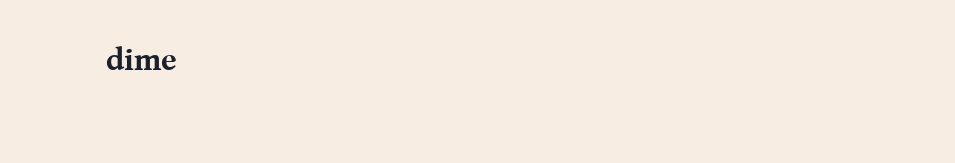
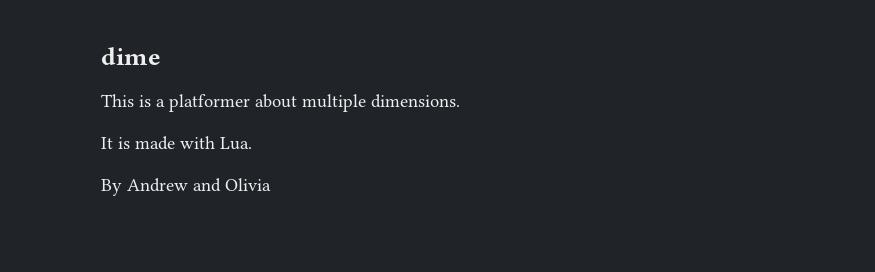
(177, 58) none -> [101,94,460,112] [101,136,252,150] [101,178,271,196] // This is a platformer about multiple dimensions. // It is made with Lua. // By Andrew and Olivia

